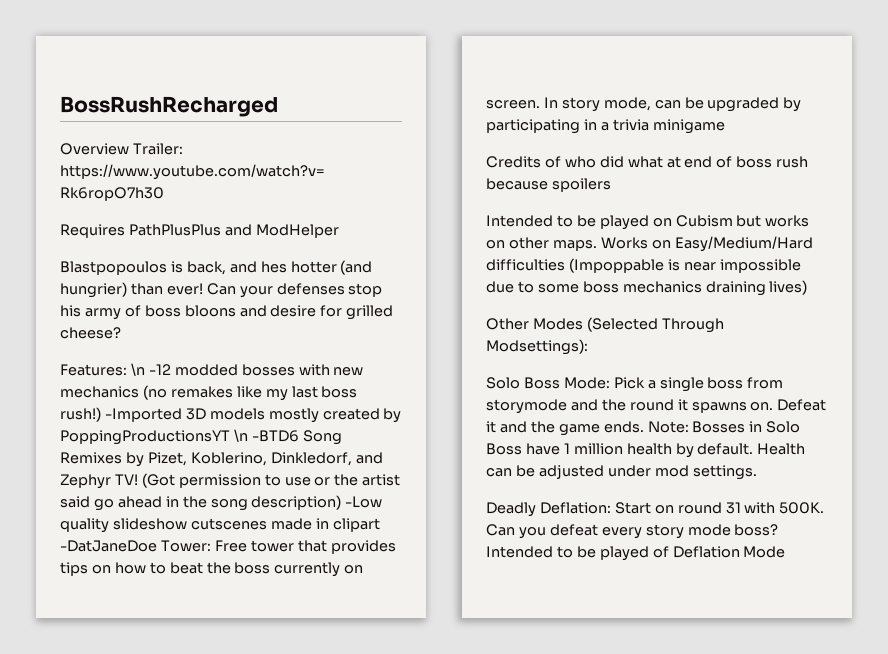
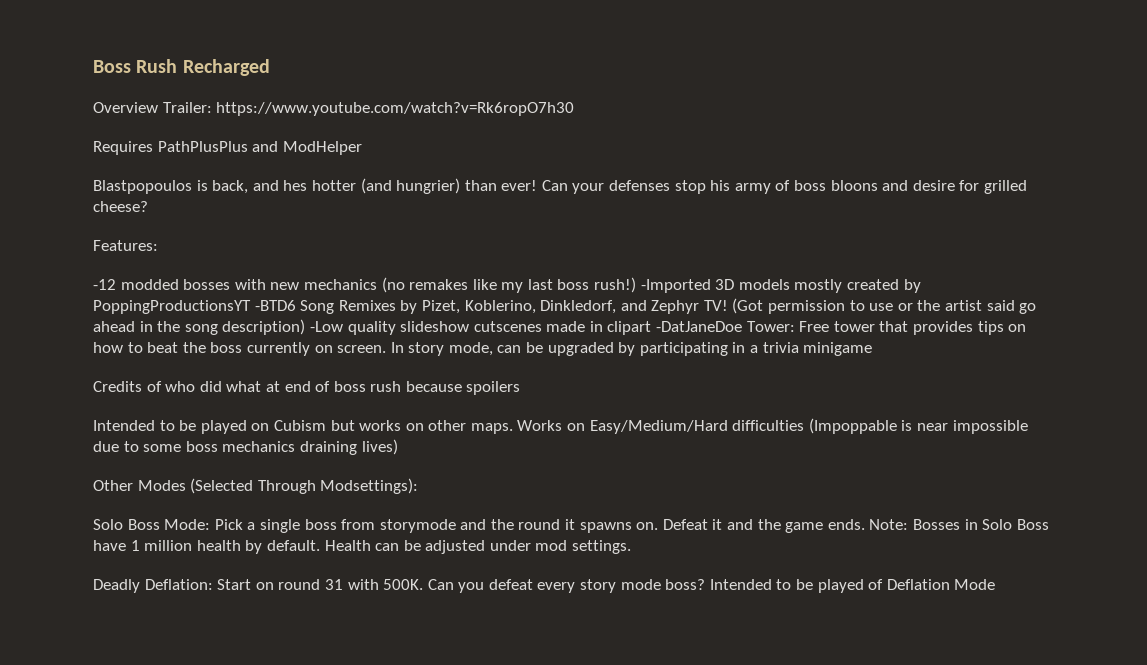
[60,96,278,117] BossRushRecharged -> [93,59,270,76] Boss Rush Recharged
[130,363,145,376] \n -> (158, 245) //
[233,429,248,442] \n -> (251, 307) none

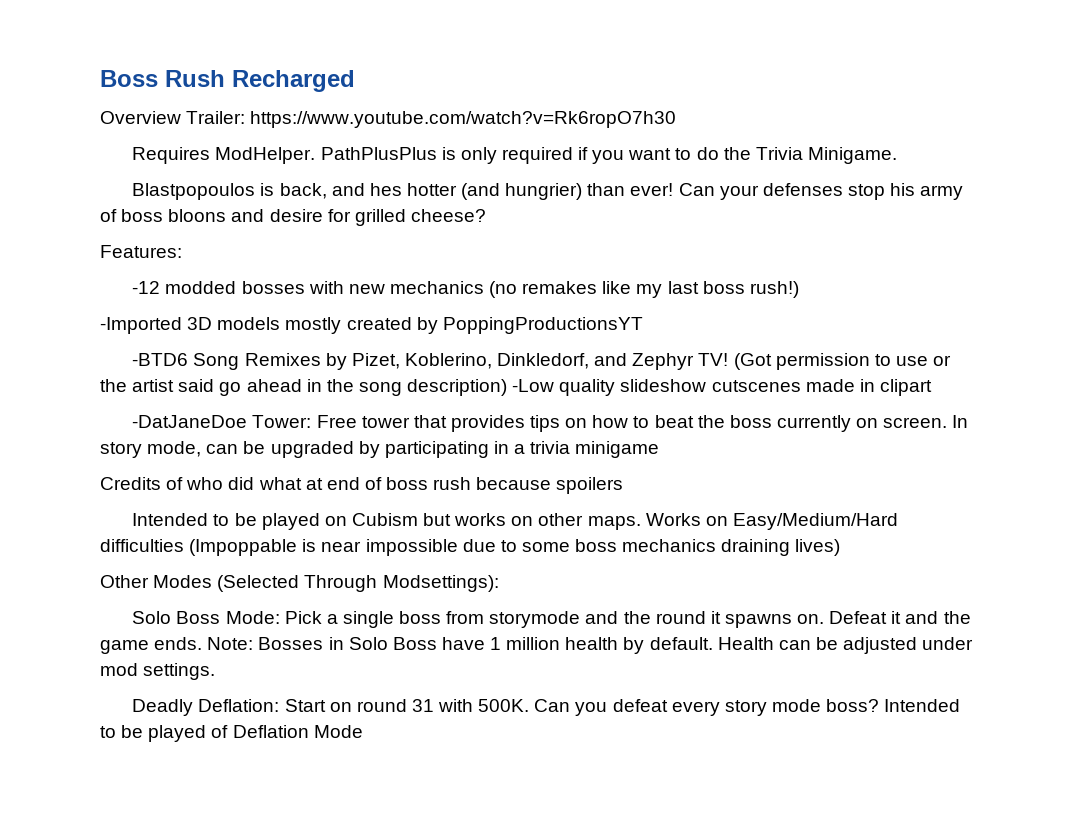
[157,141,362,155] PathPlusPlus and ModHelper -> [215,147,897,164] ModHelper. PathPlusPlus is only required if you want to do the Trivia Minigame.
(637, 285) none -> (799, 289) //
(251, 307) none -> (643, 325) //
(652, 328) none -> (932, 387) //

